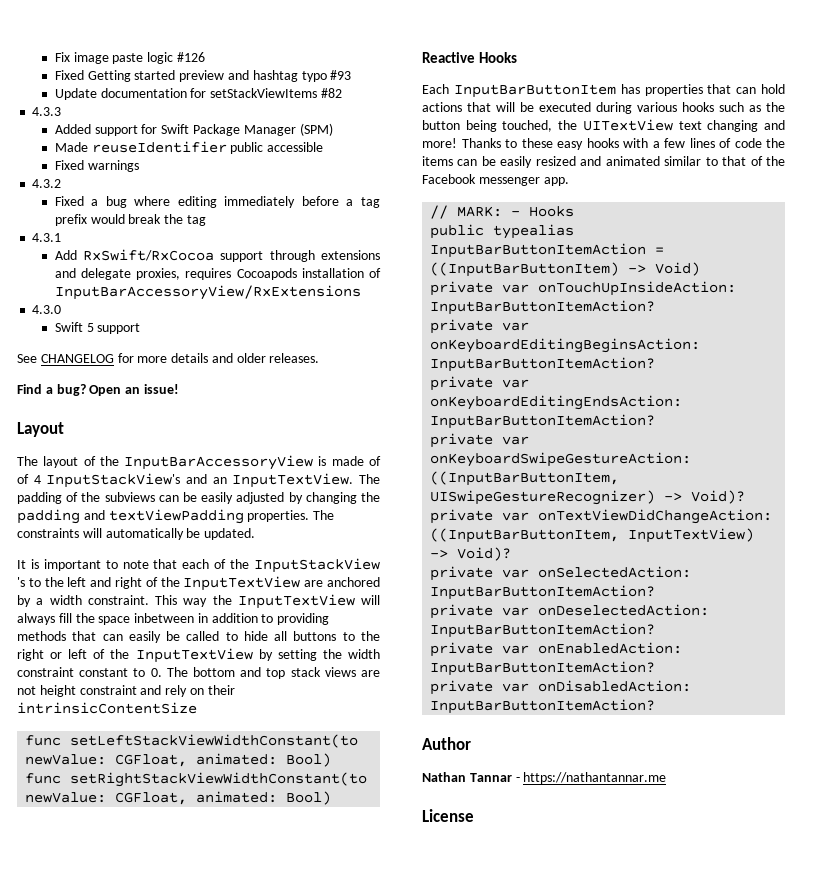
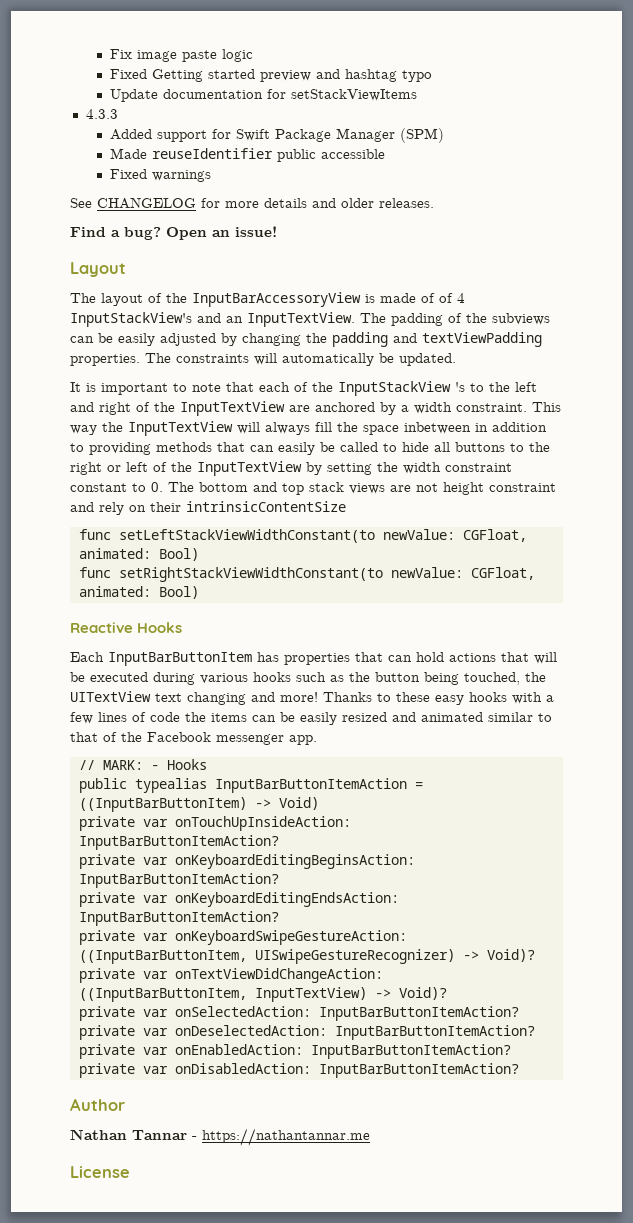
[176,52,205,62] #126 -> (254, 55) none
[330,70,352,80] #93 -> (433, 76) none
[320,88,342,98] #82 -> (418, 95) none
[32,179,62,188] [54,196,380,208] [54,214,206,226] [32,233,62,242] [54,249,380,262] [54,268,381,280] [54,285,361,300] [32,305,62,314] [54,322,141,334] // 4.3.2 // Fixed a bug where editing immediately before a tag prefix would break the tag // 4.3.1 // Add RxSwift/RxCocoa support through extensions and delegate proxies, requires Cocoapods installation of InputBarAccessoryView/RxExtensions // 4.3.0 // Swift 5 support -> (212, 176) none

